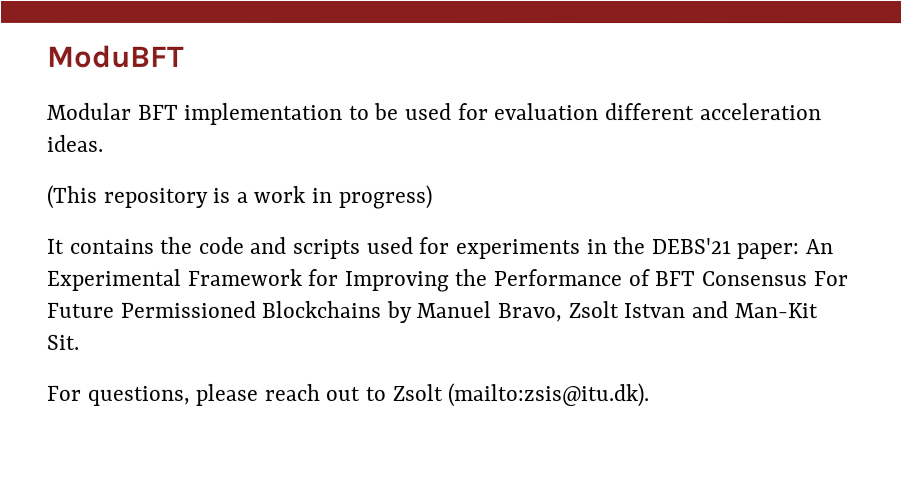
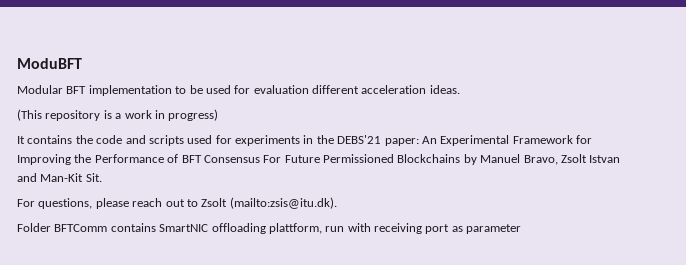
(650, 395) none -> [17,223,522,234] // Folder BFTComm contains SmartNIC offloading plattform, run with receiving port as parameter

